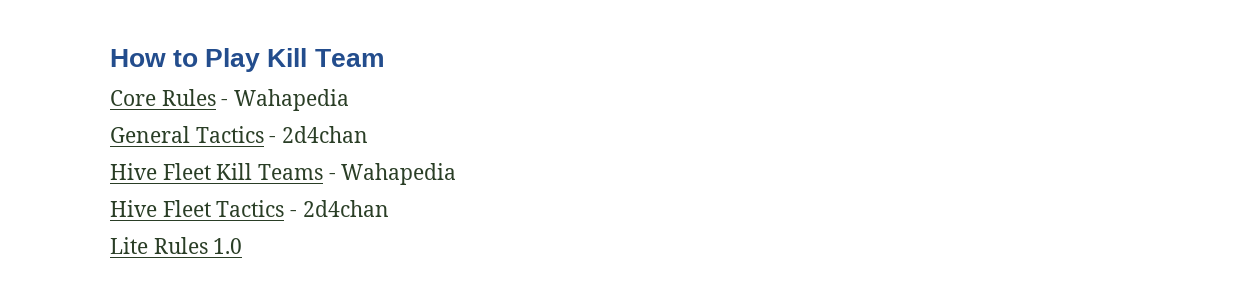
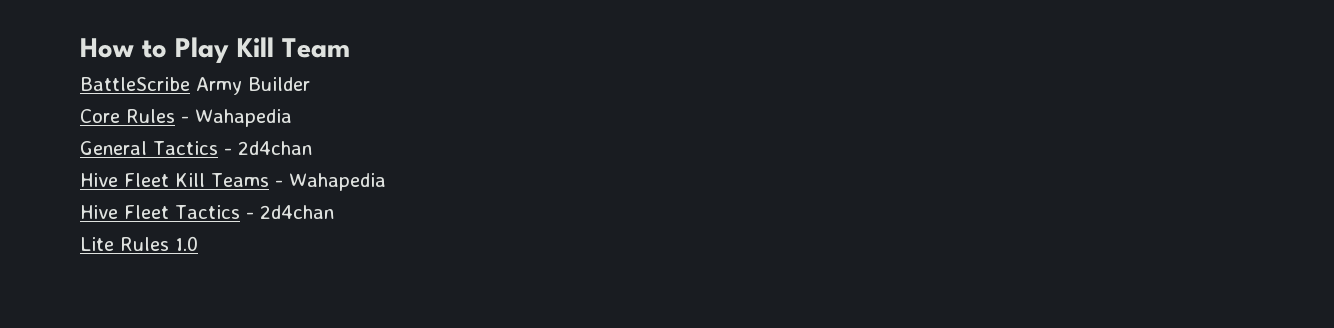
(385, 58) none -> [80,77,310,95] // BattleScribe Army Builder

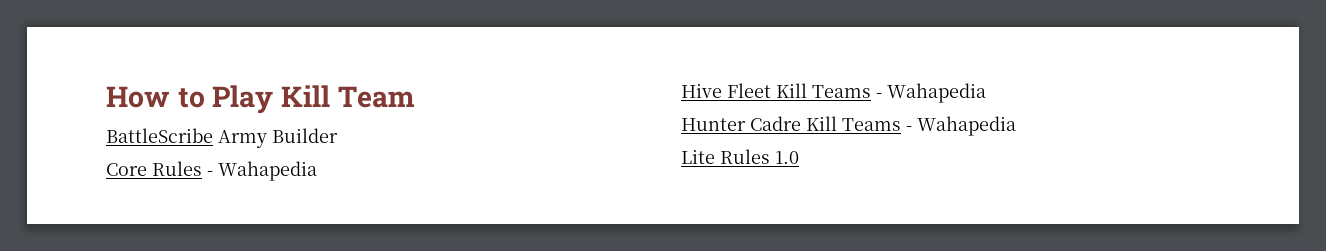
[80,141,312,155] // General Tactics - 2d4chan -> (317, 171) none
[80,205,334,219] Hive Fleet Tactics - 2d4chan -> [681,116,1016,136] Hunter Cadre Kill Teams - Wahapedia

